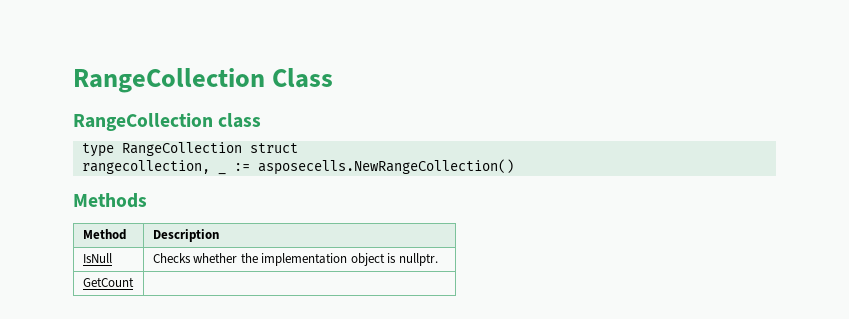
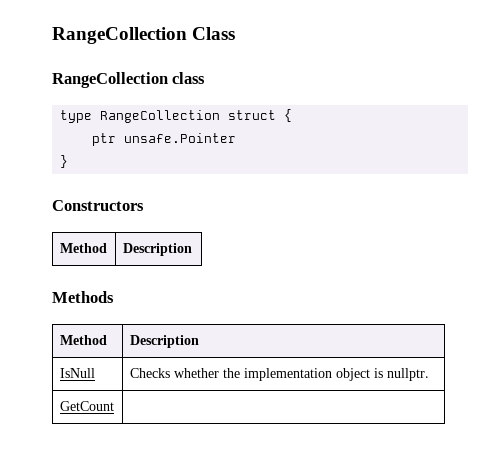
[81,160,226,175] [233,159,514,175] // rangecollection, _ := asposecells.NewRangeCollection() -> [284,109,293,122] [92,133,237,146] [60,155,69,168] [52,200,144,211] [59,243,107,253] [122,243,192,256] { // ptr unsafe.Pointer // } // Constructors // Method | Description

